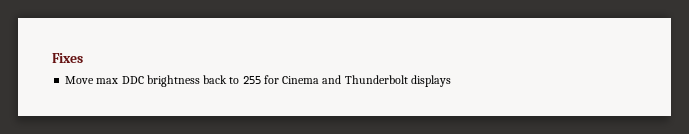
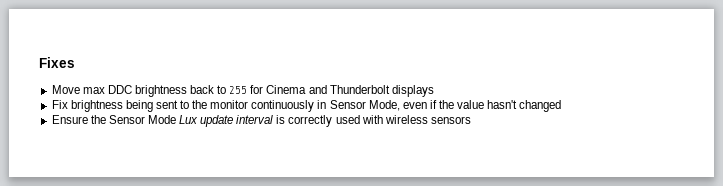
(451, 81) none -> [51,100,562,112] [51,115,471,127] // Fix brightness being sent to the monitor continuously in Sensor Mode, even if the value hasn't changed // Ensure the Sensor Mode Lux update interval is correctly used with wireless sensors

